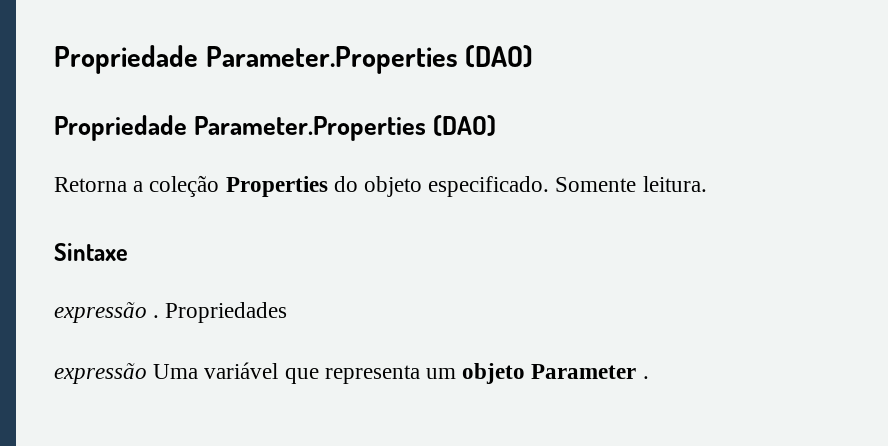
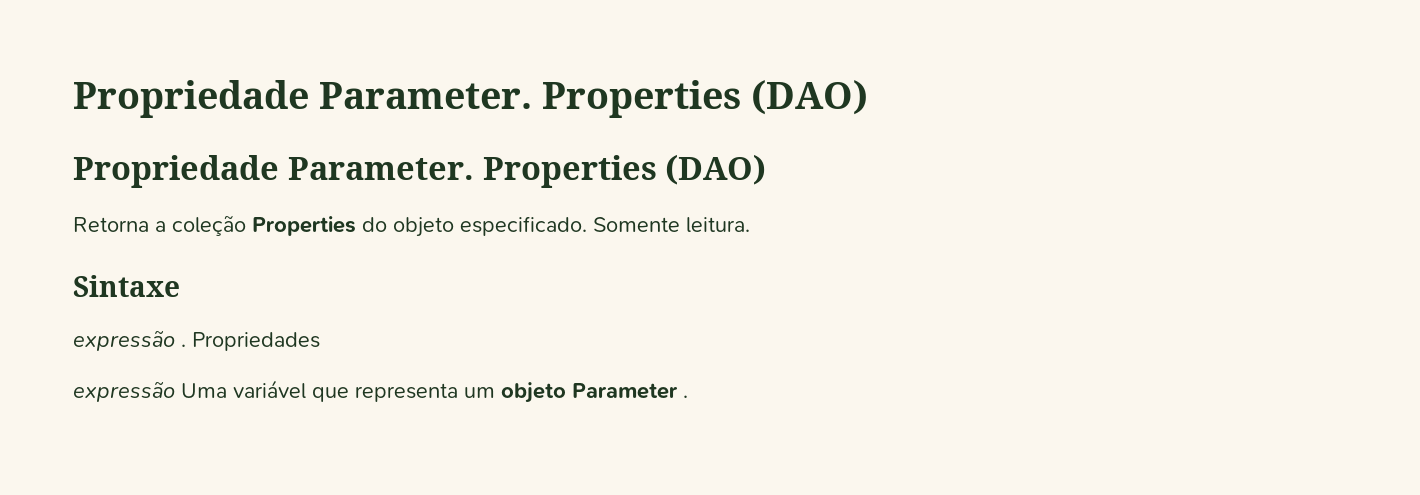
[54,45,458,74] Propriedade Parameter.Properties -> [73,80,742,118] Propriedade Parameter. Properties
[194,116,427,141] Parameter.Properties -> [287,155,657,188] Parameter. Properties

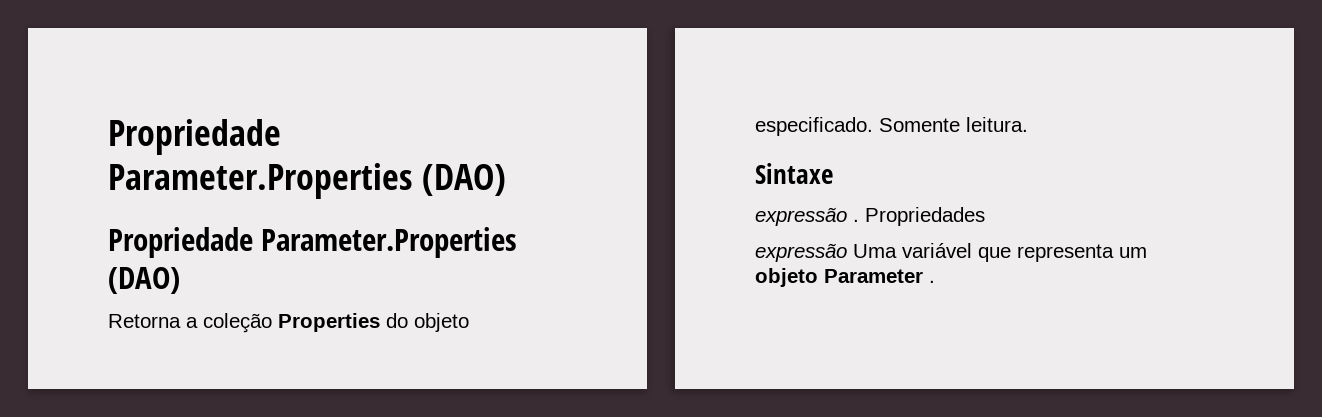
[73,80,742,118] Propriedade Parameter. Properties -> [108,119,281,155] [108,163,412,199] Propriedade Parameter.Properties
[287,155,657,188] Parameter. Properties -> [261,227,518,258] Parameter.Properties

